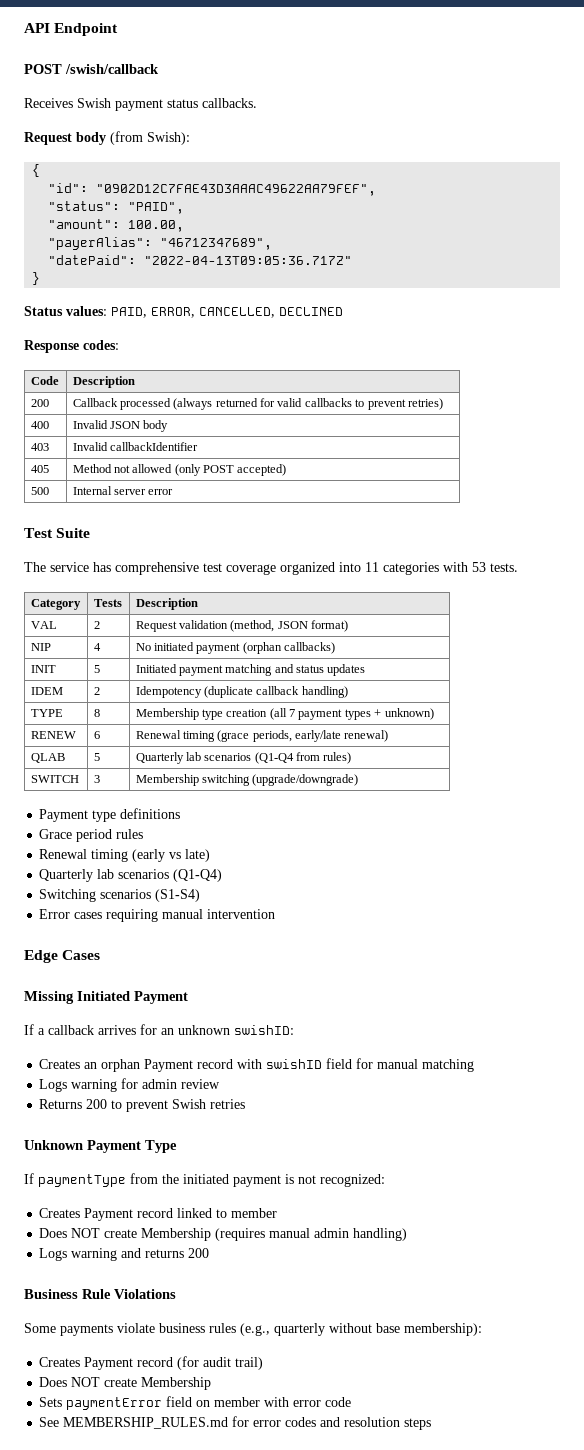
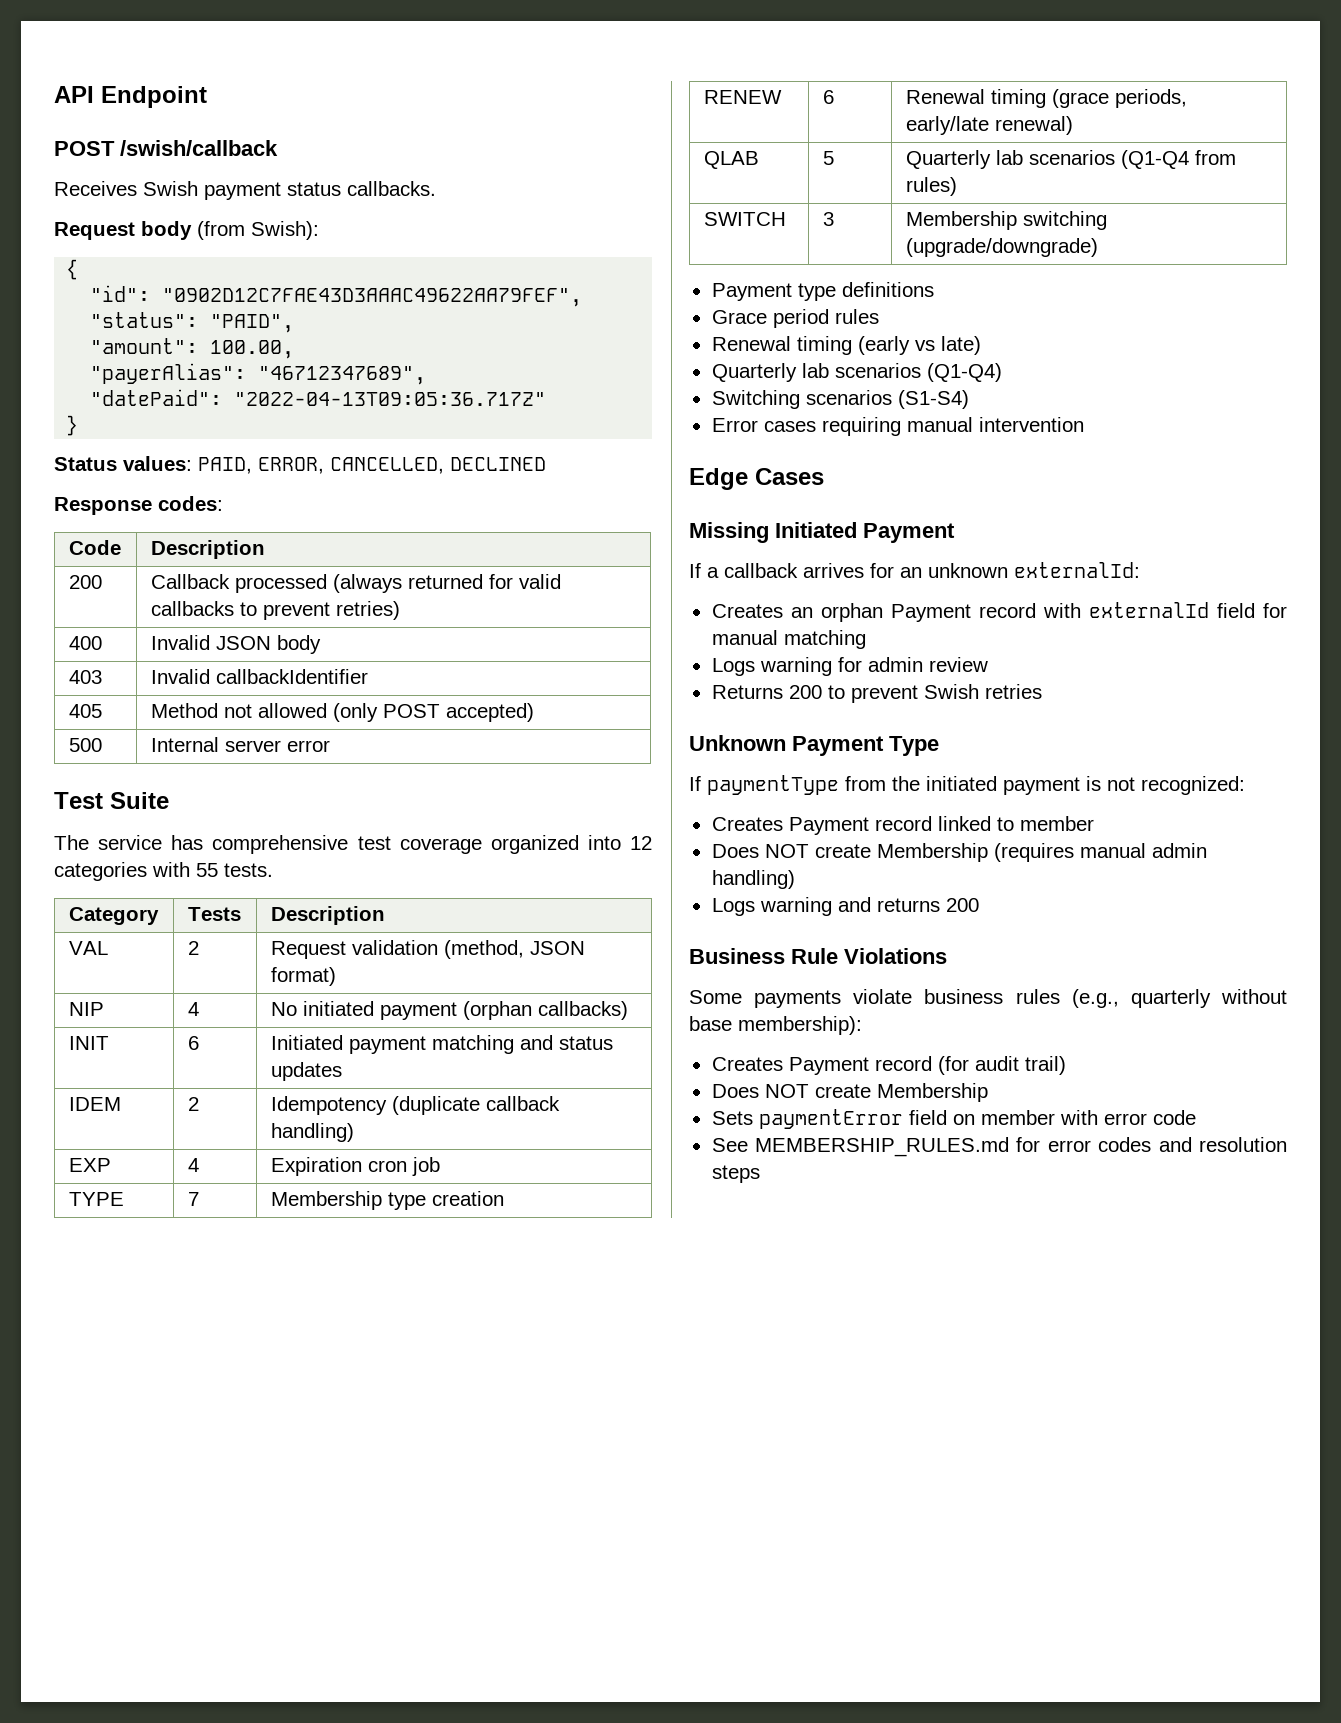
[365,562,379,572] 11 -> [630,836,652,850] 12
[472,562,486,572] 53 -> [196,863,218,877] 55
[93,665,100,673] 5 -> [187,1036,199,1050] 6
(348, 692) none -> [68,1158,111,1172] [187,1158,199,1172] [270,1157,440,1176] // EXP | 4 | Expiration cron job
[93,709,100,717] 8 -> [187,1192,199,1206] 7
[269,708,434,720] (all 7 payment types + unknown) -> (504, 1198) none
[234,1025,294,1035] swishID: -> [1014,562,1140,578] externalId:
[266,1059,323,1069] swishID -> [1088,602,1209,618] externalId

